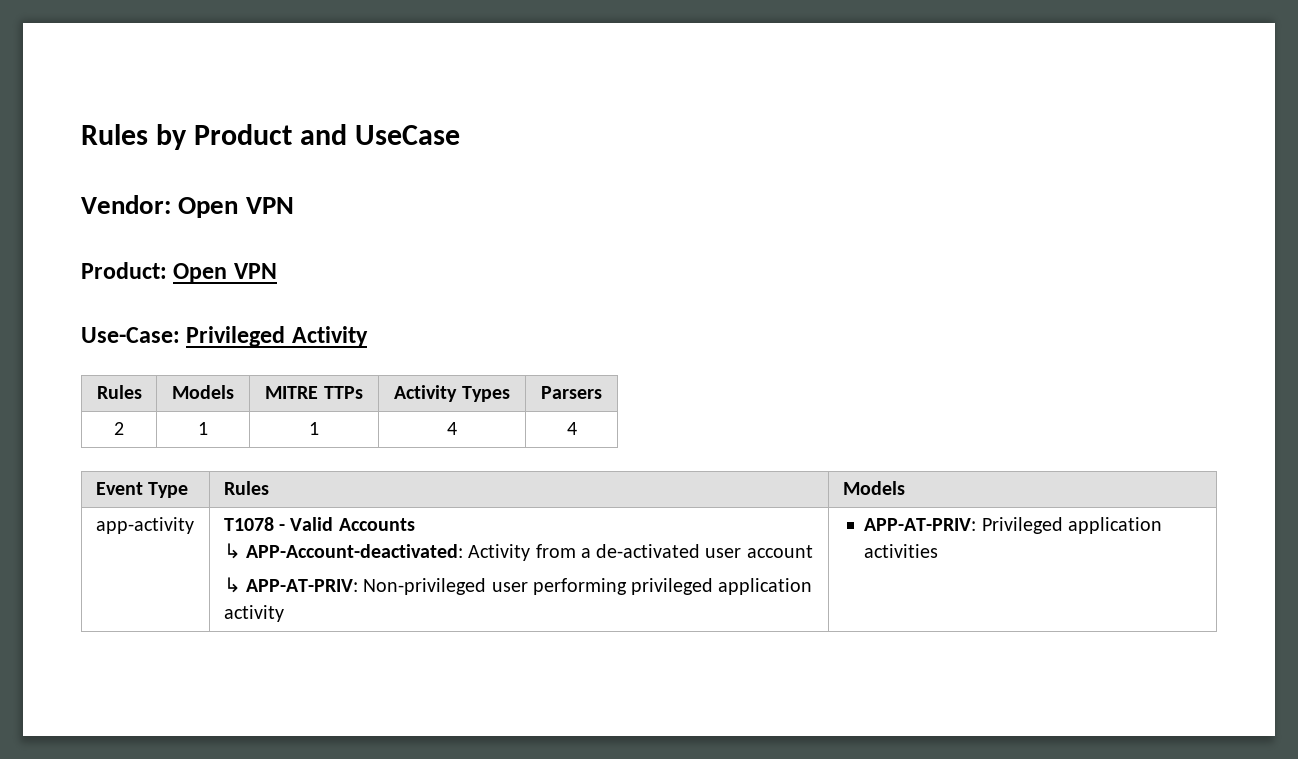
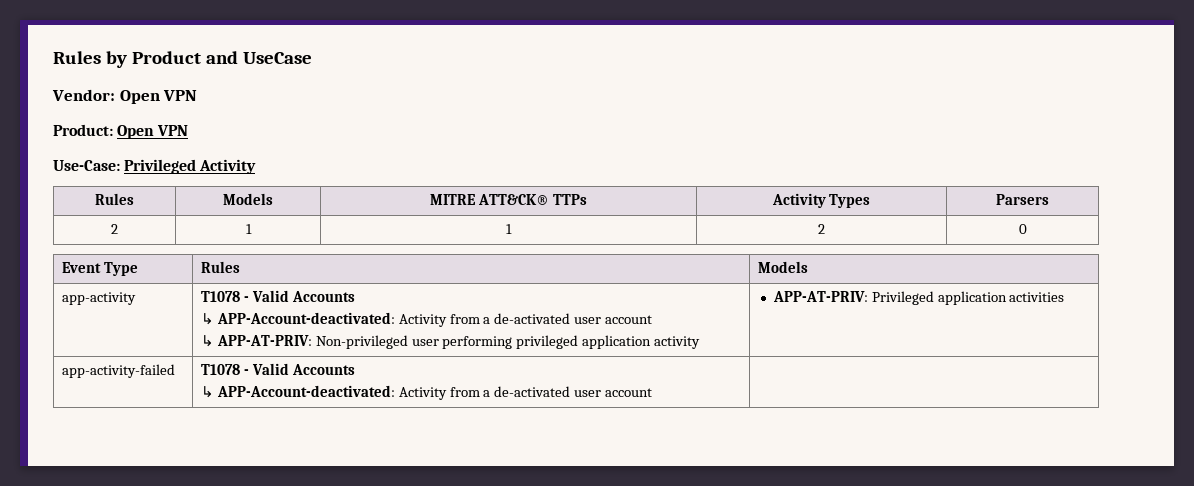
(319, 392) none -> [478,194,549,205] ATT&CK®
[447,422,457,435] [566,422,577,435] 4 | 4 -> [818,224,825,234] [1018,224,1027,234] 2 | 0
(939, 551) none -> [61,364,175,378] [200,363,355,375] [200,385,653,400] // app-activity-failed | T1078 - Valid Accounts // ↳ APP-Account-deactivated: Activity from a de-activated user account |

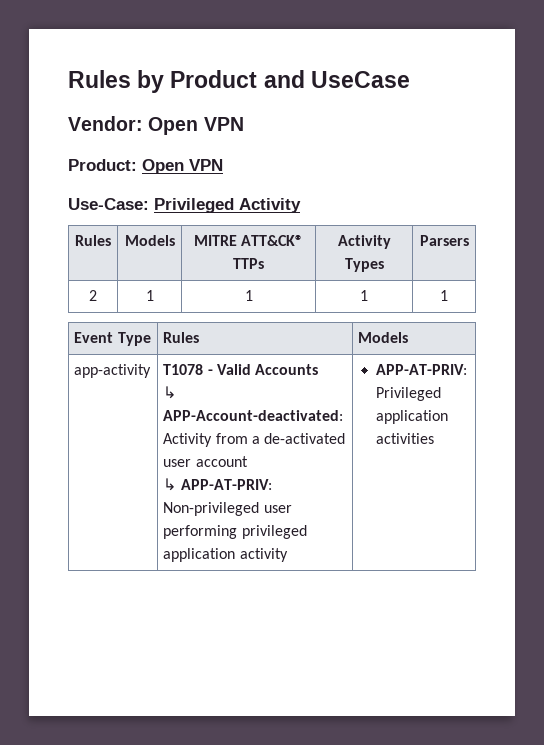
[818,224,825,234] [1018,224,1027,234] 2 | 0 -> [360,290,368,301] [440,290,448,301] 1 | 1
[61,364,175,378] [200,363,355,375] [200,385,653,400] // app-activity-failed | T1078 - Valid Accounts // ↳ APP-Account-deactivated: Activity from a de-activated user account | -> (434, 438) none

